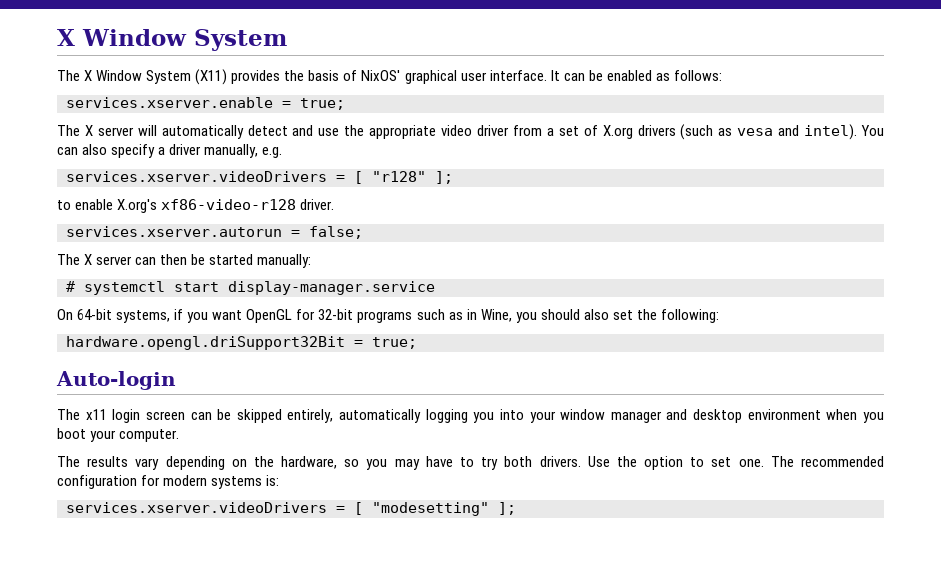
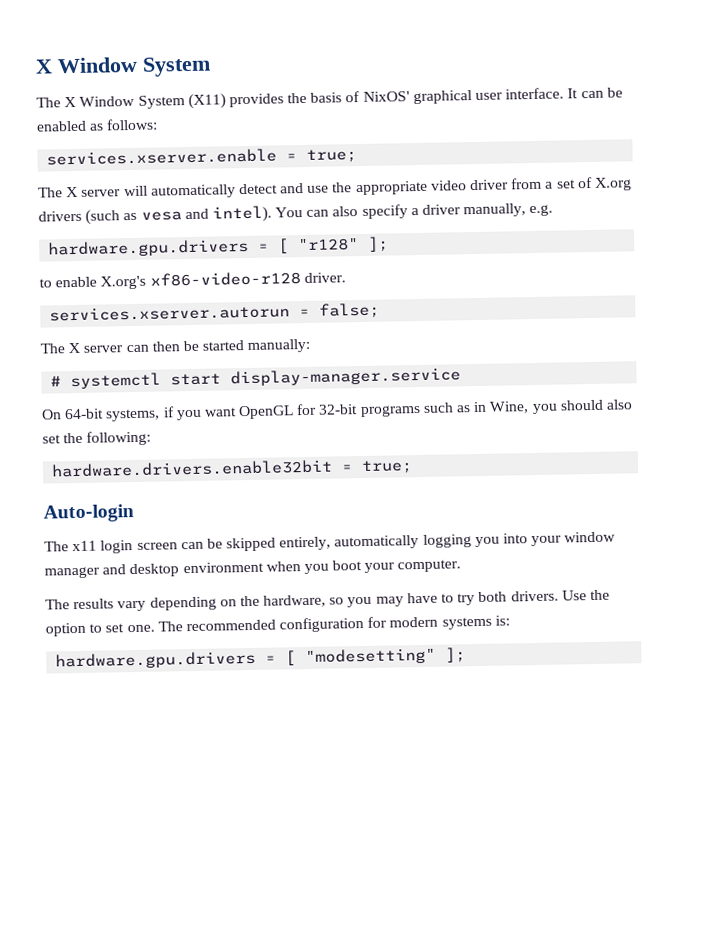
[66,171,327,182] services.xserver.videoDrivers -> [48,238,250,258] hardware.gpu.drivers
[66,336,345,350] hardware.opengl.driSupport32Bit -> [51,459,334,478] hardware.drivers.enable32bit
[66,502,327,513] services.xserver.videoDrivers -> [55,650,257,670] hardware.gpu.drivers

